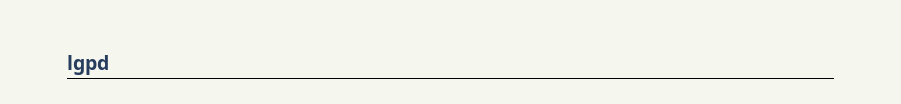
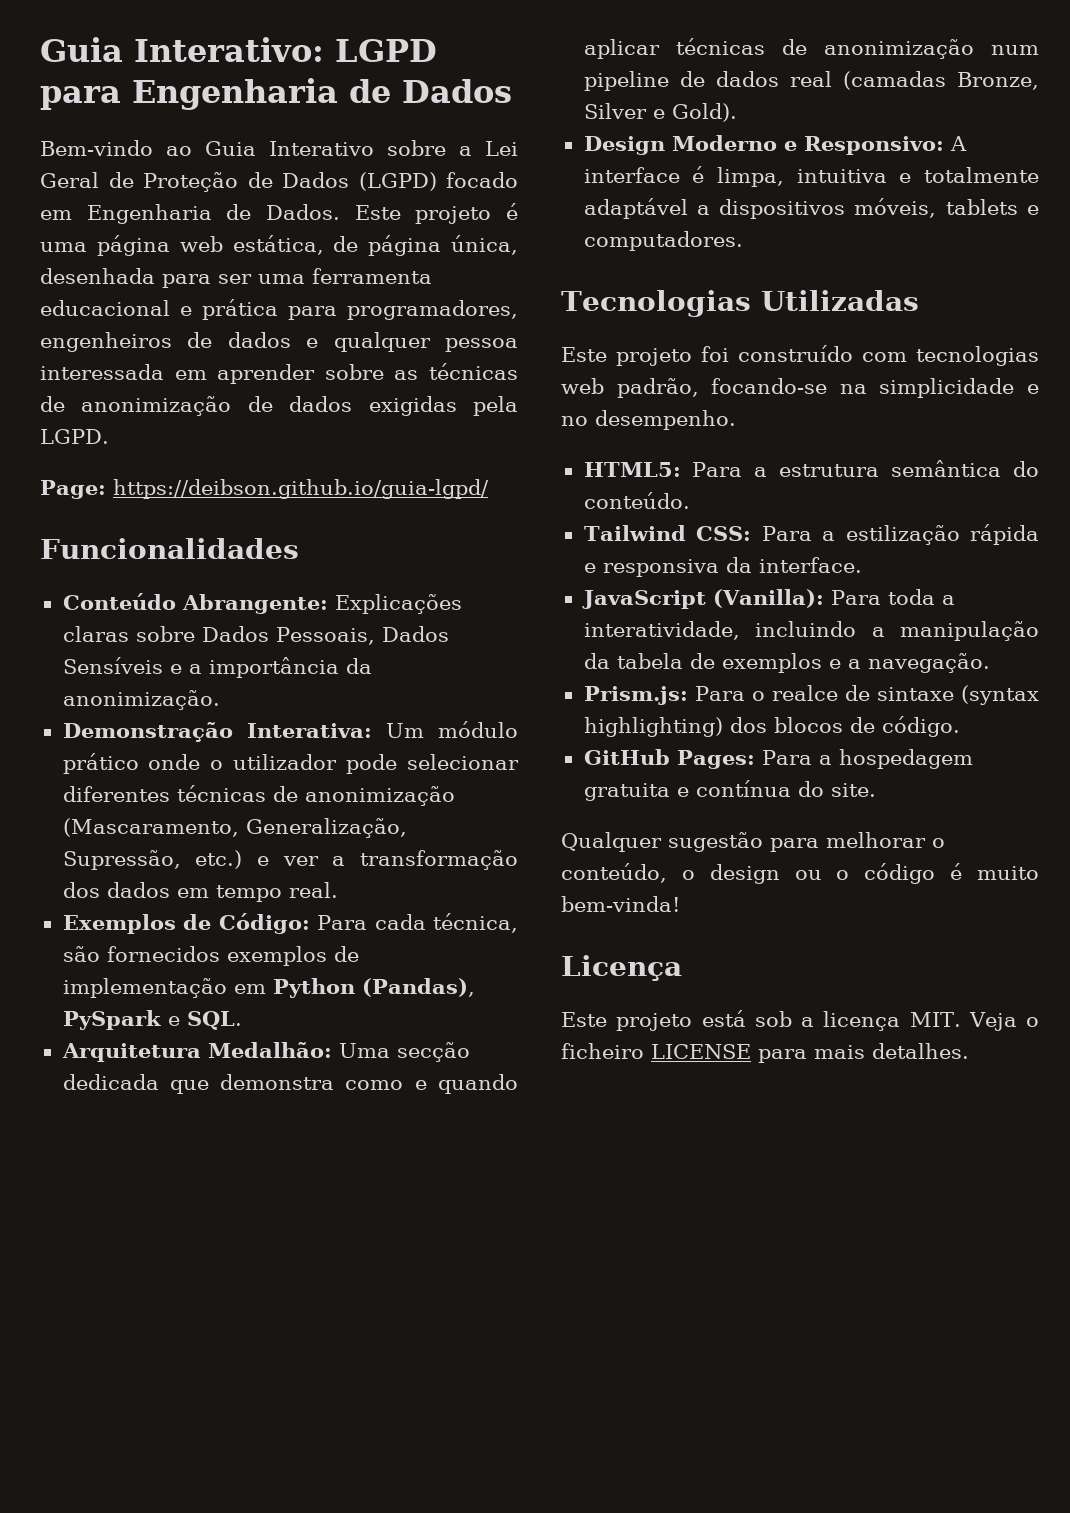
[67,55,109,75] lgpd -> [40,37,437,62] [40,78,512,110] [40,140,518,156] [40,172,518,192] [40,203,518,224] [40,235,518,256] [40,268,432,288] [40,299,518,320] [40,332,518,352] [40,363,518,384] [40,396,518,416] [40,429,109,444] [40,479,489,499] [40,538,299,559] [62,593,462,614] [62,626,449,645] [62,657,372,678] [62,690,220,710] [62,721,518,742] [62,753,519,774] [62,785,455,806] [62,818,407,838] [62,850,518,870] [62,882,338,902] [62,913,518,934] [62,946,359,966] [62,978,475,998] [62,1010,242,1030] [61,1042,470,1062] [62,1074,518,1094] [583,38,1039,59] [583,71,1039,91] [583,103,737,122] [583,135,967,155] [583,166,1039,187] [583,198,1039,219] [583,231,743,251] [561,290,919,317] [561,345,1039,366] [561,378,1039,398] [561,410,736,430] [583,460,1039,477] [583,492,690,509] [583,524,1039,545] [583,557,862,577] [581,589,955,609] [583,621,1039,641] [583,653,990,673] [583,685,1039,705] [583,716,960,737] [583,749,973,769] [583,780,876,801] [561,832,945,852] [561,863,1039,884] [561,896,680,912] [561,955,682,981] [561,1010,1039,1031] [561,1043,969,1063] Guia Interativo: LGPD para Engenharia de Dados // Bem-vindo ao Guia Interativo sobre a Lei Geral de Proteção de Dados (LGPD) focado em Engenharia de Dados. Este projeto é uma página web estática, de página única, desenhada para ser uma ferramenta educacional e prática para programadores, engenheiros de dados e qualquer pessoa interessada em aprender sobre as técnicas de anonimização de dados exigidas pela LGPD. // Page: https://deibson.github.io/guia-lgpd/ // Funcionalidades // Conteúdo Abrangente: Explicações claras sobre Dados Pessoais, Dados Sensíveis e a importância da anonimização. // Demonstração Interativa: Um módulo prático onde o utilizador pode selecionar diferentes técnicas de anonimização (Mascaramento, Generalização, Supressão, etc.) e ver a transformação dos dados em tempo real. // Exemplos de Código: Para cada técnica, são fornecidos exemplos de implementação em Python (Pandas), PySpark e SQL. // Arquitetura Medalhão: Uma secção dedicada que demonstra como e quando aplicar técnicas de anonimização num pipeline de dados real (camadas Bronze, Silver e Gold). // Design Moderno e Responsivo: A interface é limpa, intuitiva e totalmente adaptável a dispositivos móveis, tablets e computadores. // Tecnologias Utilizadas // Este projeto foi construído com tecnologias web padrão, focando-se na simplicidade e no desempenho. // HTML5: Para a estrutura semântica do conteúdo. // Tailwind CSS: Para a estilização rápida e responsiva da interface. // JavaScript (Vanilla): Para toda a interatividade, incluindo a manipulação da tabela de exemplos e a navegação. // Prism.js: Para o realce de sintaxe (syntax highlighting) dos blocos de código. // GitHub Pages: Para a hospedagem gratuita e contínua do site. // Qualquer sugestão para melhorar o conteúdo, o design ou o código é muito bem-vinda! // Licença // Este projeto está sob a licença MIT. Veja o ficheiro LICENSE para mais detalhes.

